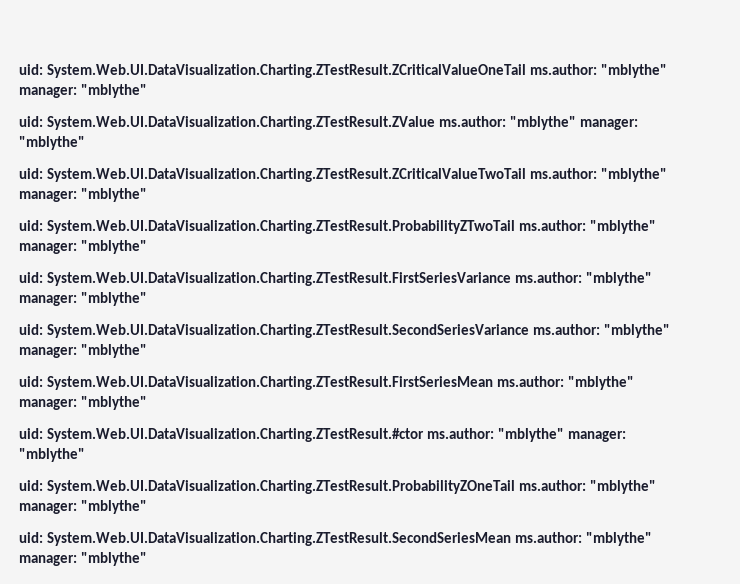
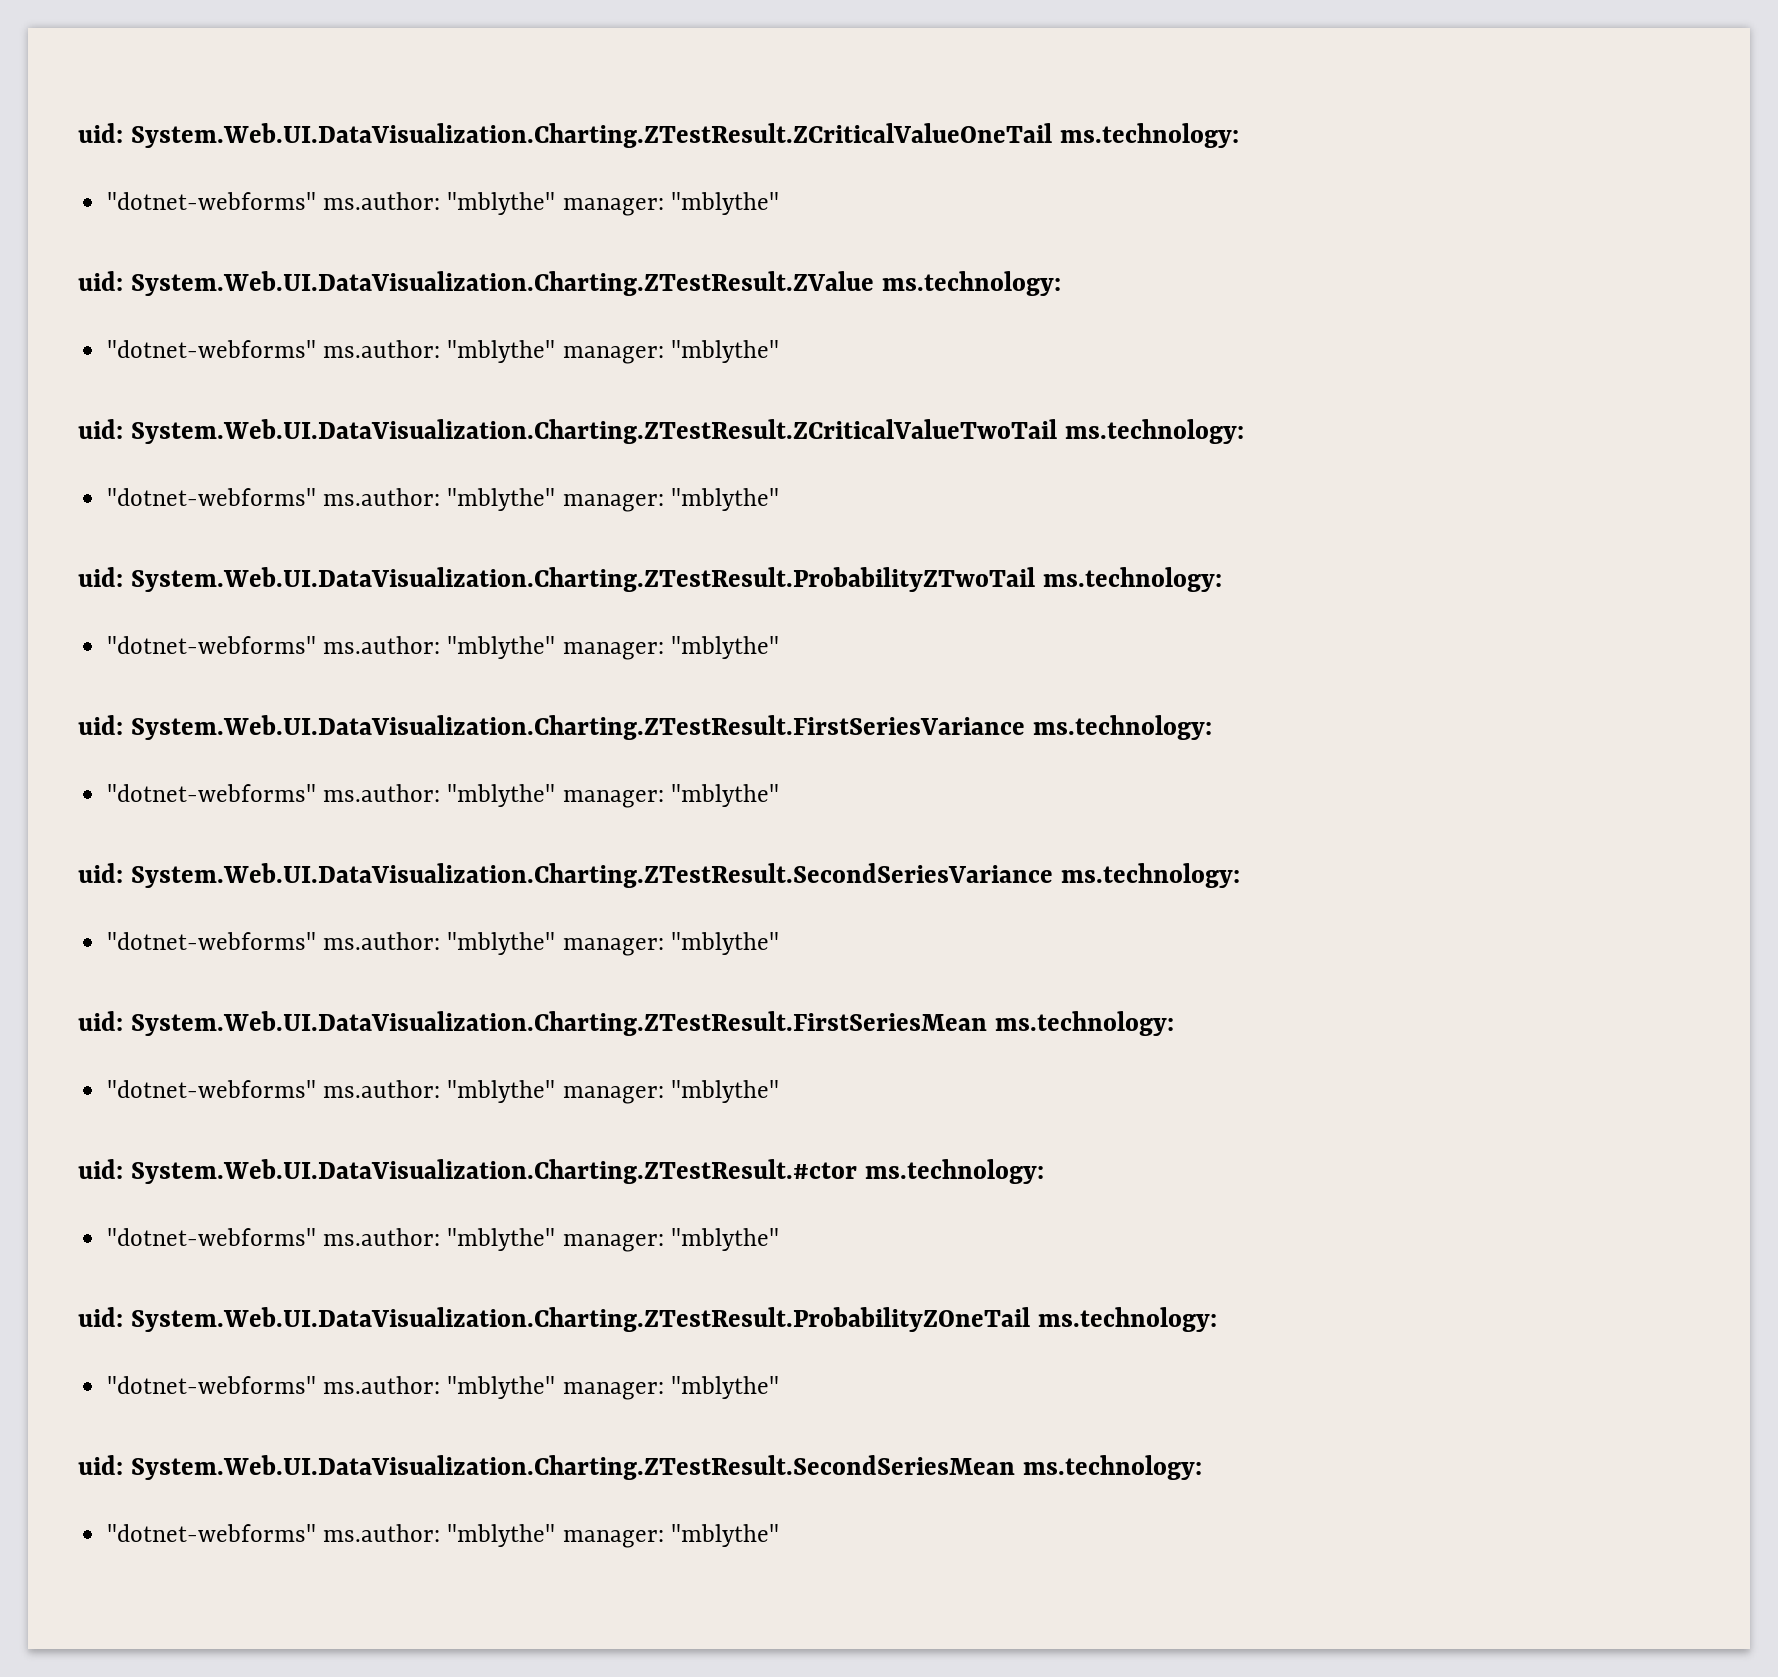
(526, 71) none -> [1059,123,1239,148] [107,192,317,210] ms.technology: // "dotnet-webforms"
(435, 123) none -> [881,271,1061,296] [107,340,317,358] ms.technology: // "dotnet-webforms"
(526, 175) none -> [1064,419,1244,444] [107,488,317,506] ms.technology: // "dotnet-webforms"
(515, 227) none -> [1042,567,1222,592] [107,636,317,654] ms.technology: // "dotnet-webforms"
(511, 279) none -> [1032,715,1212,740] [107,784,317,802] ms.technology: // "dotnet-webforms"
(529, 331) none -> [1060,863,1240,888] [107,932,317,950] ms.technology: // "dotnet-webforms"
(493, 383) none -> [994,1011,1174,1036] [107,1080,317,1098] ms.technology: // "dotnet-webforms"
(424, 435) none -> [864,1159,1044,1184] [107,1228,317,1246] ms.technology: // "dotnet-webforms"
(515, 487) none -> [1037,1307,1217,1332] [107,1376,317,1394] ms.technology: // "dotnet-webforms"
(511, 539) none -> [1022,1455,1202,1480] [107,1524,317,1542] ms.technology: // "dotnet-webforms"

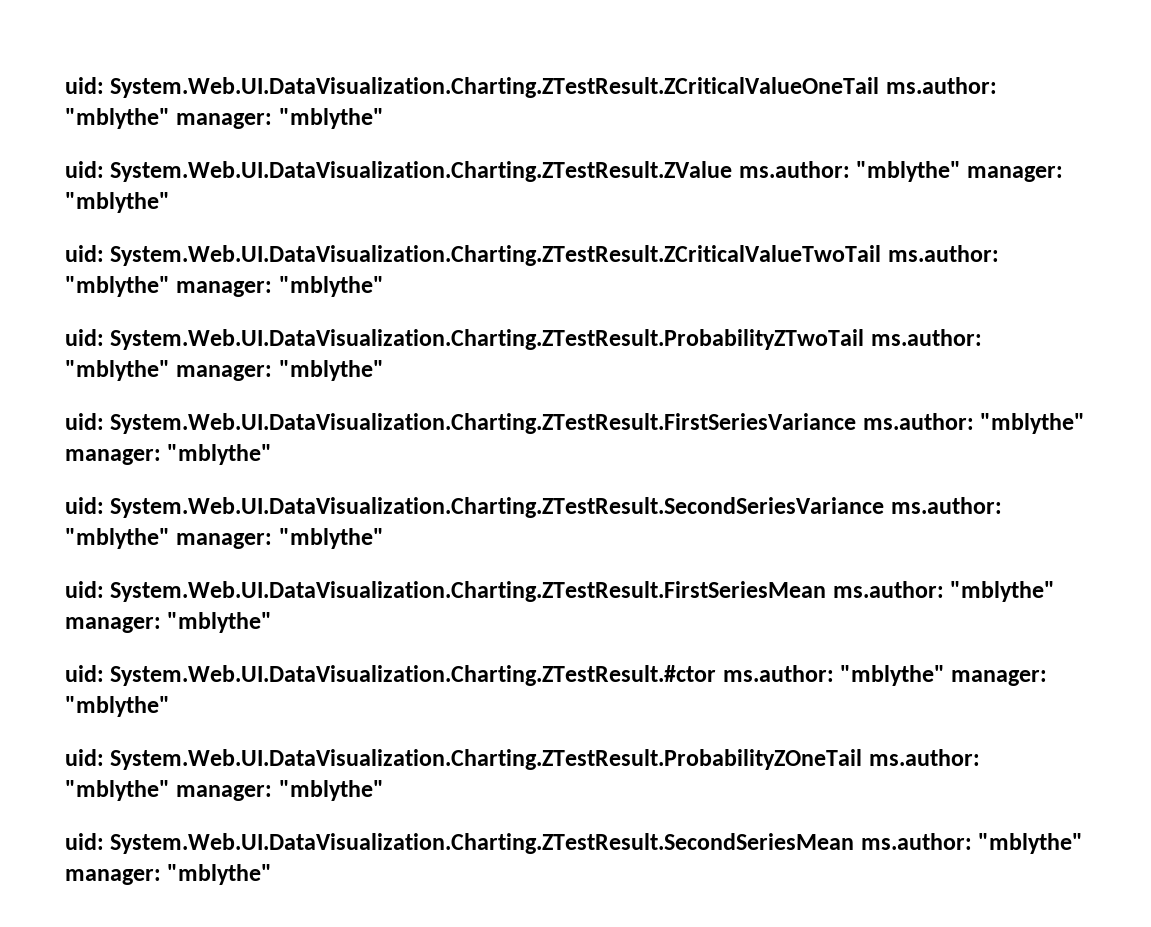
[1059,123,1239,148] [107,192,317,210] ms.technology: // "dotnet-webforms" -> (880, 87) none
[881,271,1061,296] [107,340,317,358] ms.technology: // "dotnet-webforms" -> (733, 171) none
[1064,419,1244,444] [107,488,317,506] ms.technology: // "dotnet-webforms" -> (882, 255) none
[1042,567,1222,592] [107,636,317,654] ms.technology: // "dotnet-webforms" -> (865, 339) none
[1032,715,1212,740] [107,784,317,802] ms.technology: // "dotnet-webforms" -> (857, 423) none
[1060,863,1240,888] [107,932,317,950] ms.technology: // "dotnet-webforms" -> (885, 507) none
[994,1011,1174,1036] [107,1080,317,1098] ms.technology: // "dotnet-webforms" -> (827, 591) none
[864,1159,1044,1184] [107,1228,317,1246] ms.technology: // "dotnet-webforms" -> (717, 675) none
[1037,1307,1217,1332] [107,1376,317,1394] ms.technology: // "dotnet-webforms" -> (863, 759) none
[1022,1455,1202,1480] [107,1524,317,1542] ms.technology: // "dotnet-webforms" -> (855, 843) none

